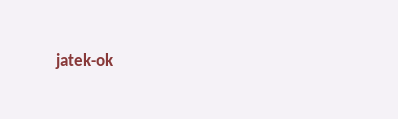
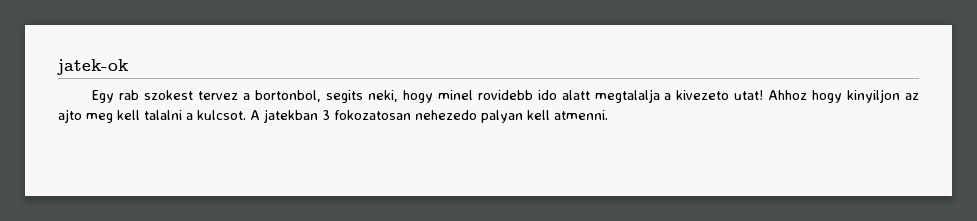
(114, 61) none -> [92,89,920,103] [58,109,608,123] // Egy rab szokest tervez a bortonbol, segits neki, hogy minel rovidebb ido alatt megtalalja a kivezeto utat! Ahhoz hogy kinyiljon az ajto meg kell talalni a kulcsot. A jatekban 3 fokozatosan nehezedo palyan kell atmenni.

